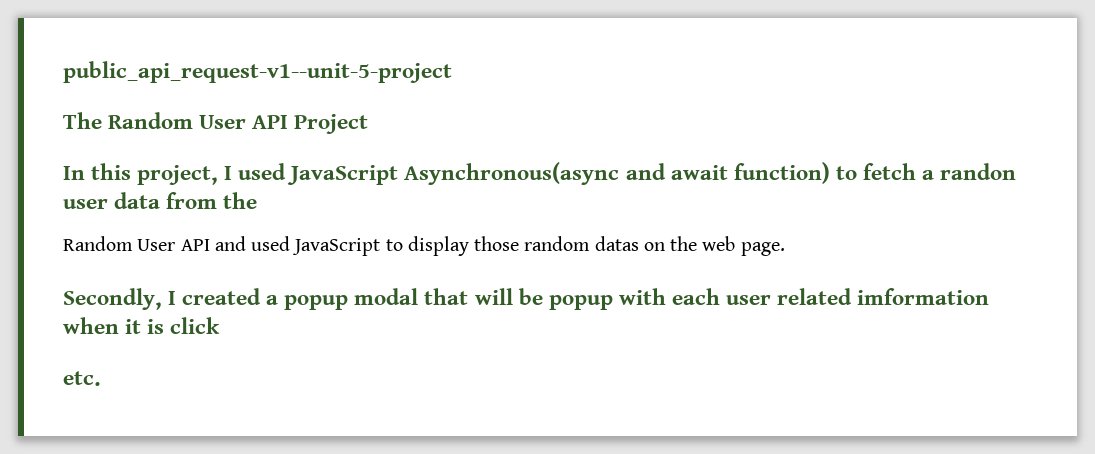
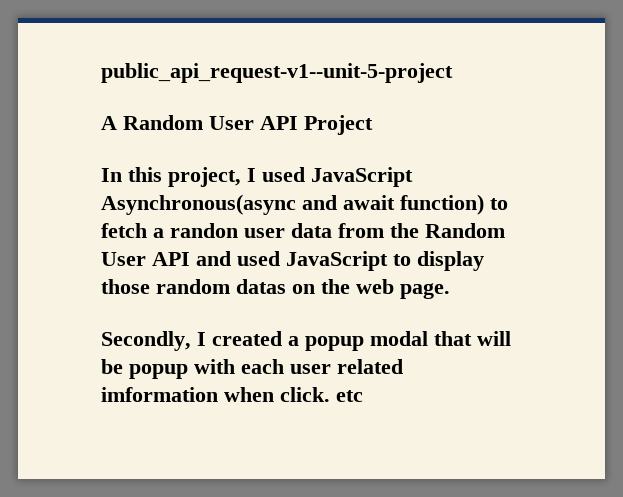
[63,112,102,129] The -> [101,116,117,130] A
(258, 200) // -> (419, 230) none
[125,317,221,334] [63,371,101,386] it is click // etc. -> [280,387,363,402] click. etc

